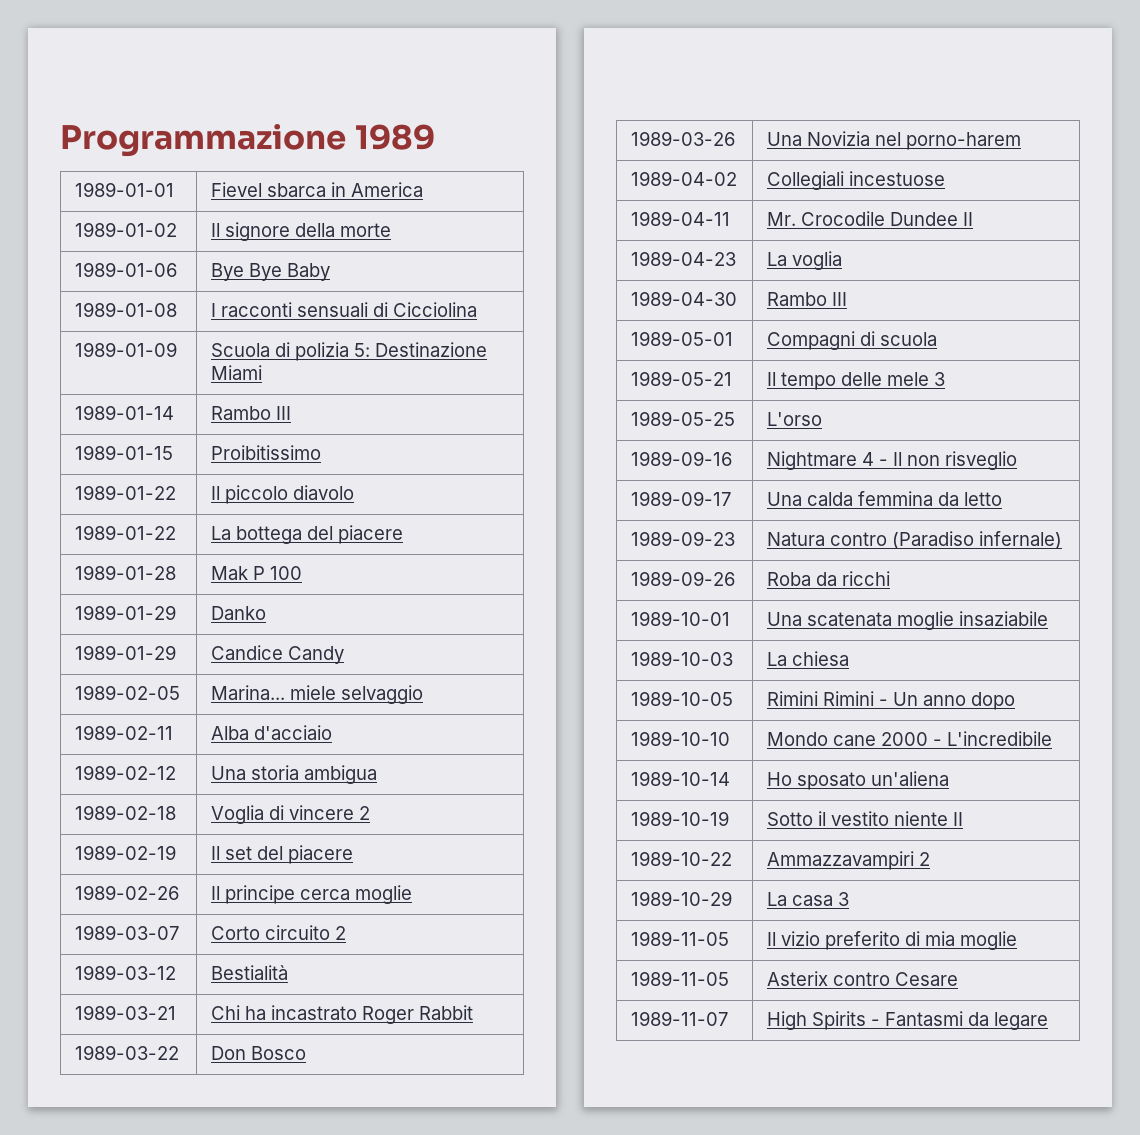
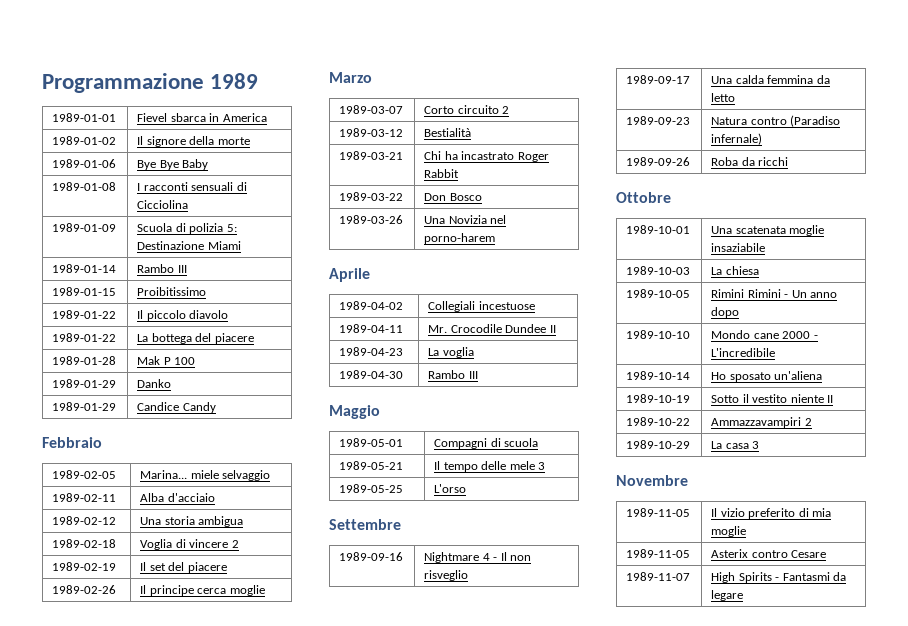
(344, 655) none -> [42,437,102,448] // Febbraio
(412, 894) none -> [329,72,372,83] // Marzo
(1021, 141) none -> [329,268,370,282] // Aprile
(847, 299) none -> [329,405,380,419] // Maggio
(822, 419) none -> [329,519,401,530] // Settembre
(890, 578) none -> [616,192,671,203] // Ottobre
(849, 899) none -> [616,475,688,486] // Novembre

